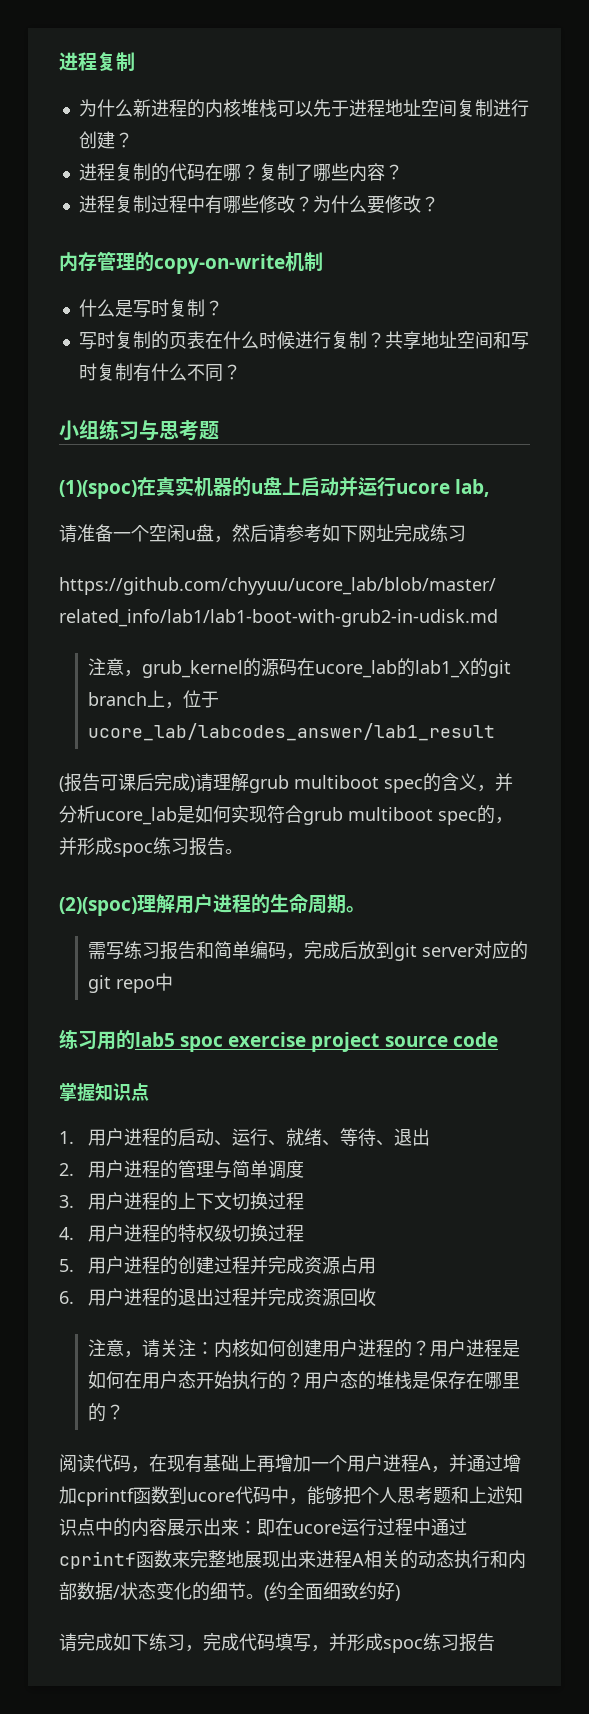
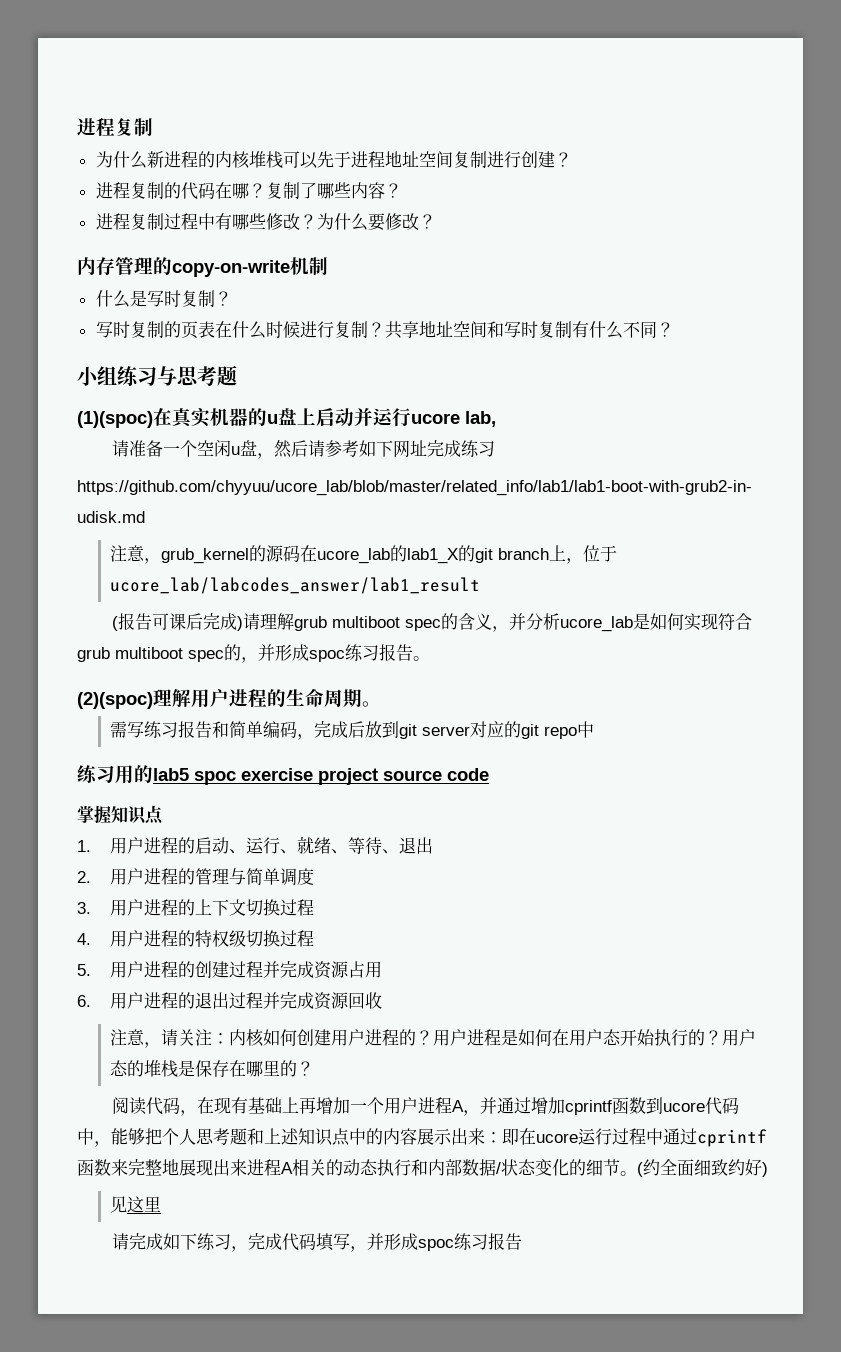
(400, 1593) none -> [110,1196,162,1213] // 见这里

